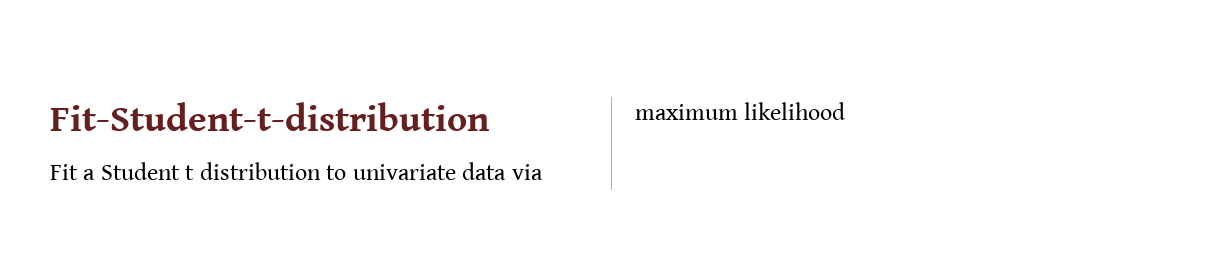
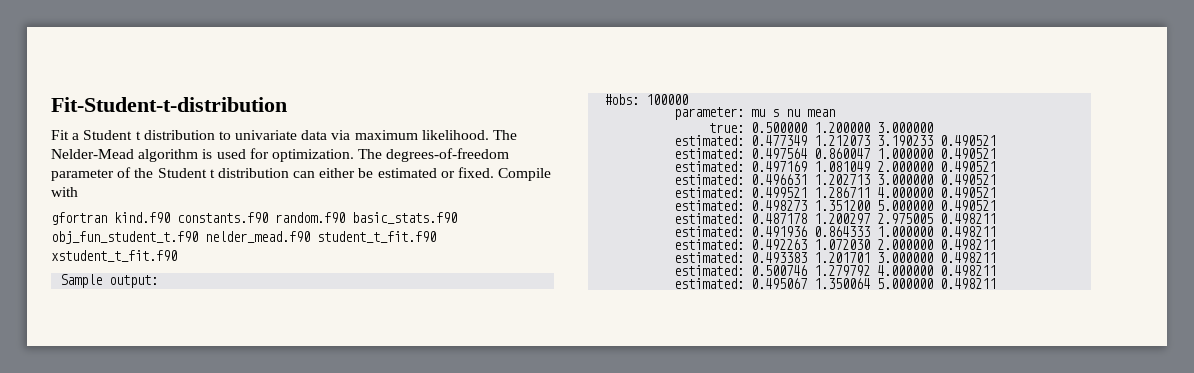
[744,102,846,120] likelihood -> [421,130,518,140] [51,148,510,162] [51,167,552,181] [51,187,78,197] [51,212,457,225] [51,231,436,244] [51,250,177,262] [60,274,159,288] [604,94,689,105] [674,107,836,120] [709,122,934,133] [674,135,997,146] [674,148,997,159] [674,161,997,172] [674,174,997,185] [674,187,997,198] [674,200,997,211] [674,213,997,224] [674,226,997,237] [674,239,997,250] [674,252,997,263] [674,265,997,276] [674,278,997,289] likelihood. The Nelder-Mead algorithm is used for optimization. The degrees-of-freedom parameter of the Student t distribution can either be estimated or fixed. Compile with // gfortran kind.f90 constants.f90 random.f90 basic_stats.f90 obj_fun_student_t.f90 nelder_mead.f90 student_t_fit.f90 xstudent_t_fit.f90 // Sample output: // #obs: 100000 // parameter: mu s nu mean // true: 0.500000 1.200000 3.000000 // estimated: 0.477349 1.212073 3.190233 0.490521 // estimated: 0.497564 0.860047 1.000000 0.490521 // estimated: 0.497169 1.081049 2.000000 0.490521 // estimated: 0.496631 1.202713 3.000000 0.490521 // estimated: 0.499521 1.286711 4.000000 0.490521 // estimated: 0.498273 1.351200 5.000000 0.490521 // estimated: 0.487178 1.200297 2.975005 0.498211 // estimated: 0.491936 0.864333 1.000000 0.498211 // estimated: 0.492263 1.072030 2.000000 0.498211 // estimated: 0.493383 1.201701 3.000000 0.498211 // estimated: 0.500746 1.279792 4.000000 0.498211 // estimated: 0.495067 1.350064 5.000000 0.498211

